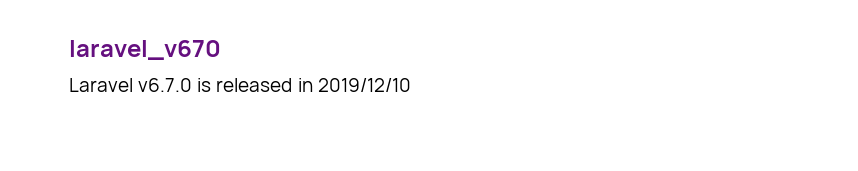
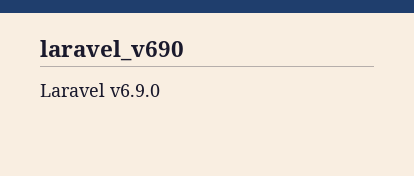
[69,40,221,60] laravel_v670 -> [40,40,184,61] laravel_v690
[138,78,411,92] v6.7.0 is released in 2019/12/10 -> [110,84,160,97] v6.9.0

